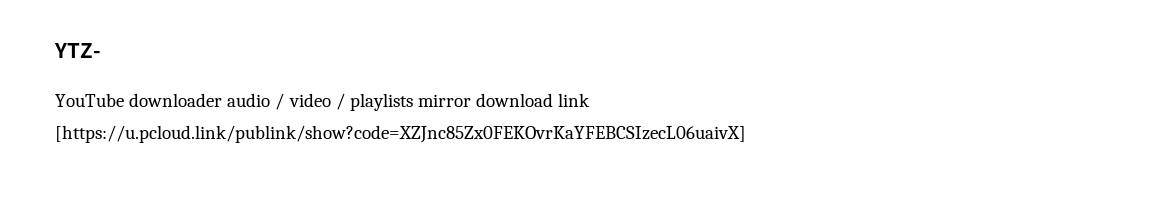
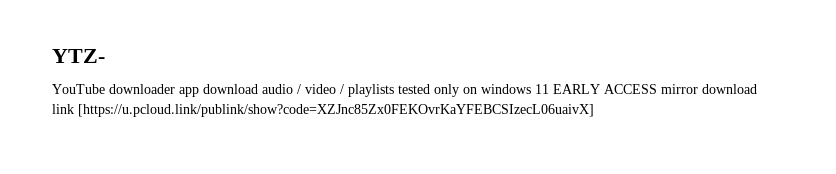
(223, 100) none -> [179,84,258,97] app download
(413, 102) none -> [398,84,657,97] tested only on windows 11 EARLY ACCESS

